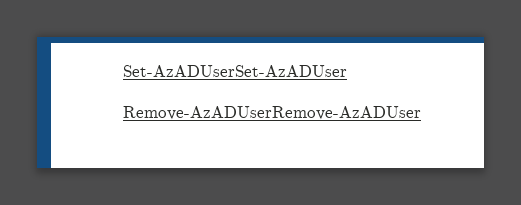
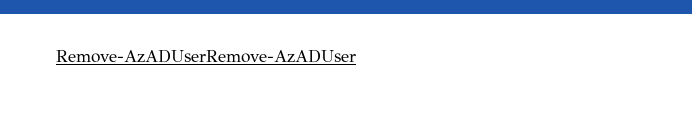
[123,65,347,77] Set-AzADUserSet-AzADUser // -> (56, 56) none

